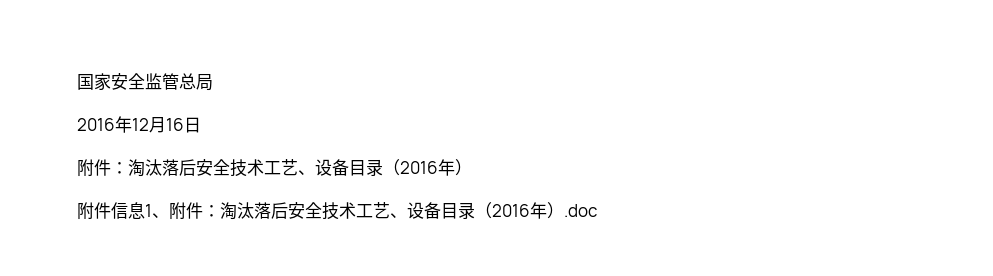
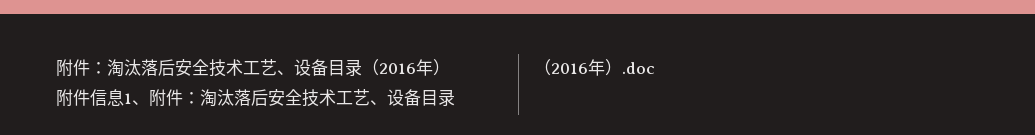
[77,73,213,91] [77,116,201,133] 国家安全监管总局 // 2016年12月16日 // -> (56, 68) none

